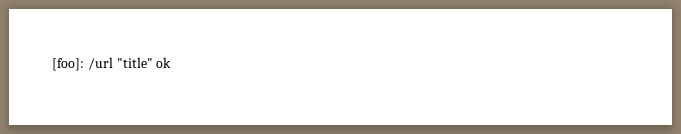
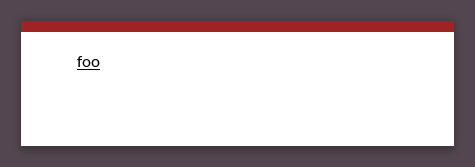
[52,57,172,71] [foo]: /url "title" ok -> [77,56,100,67] foo

